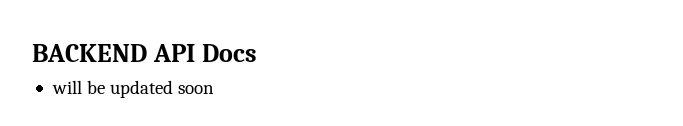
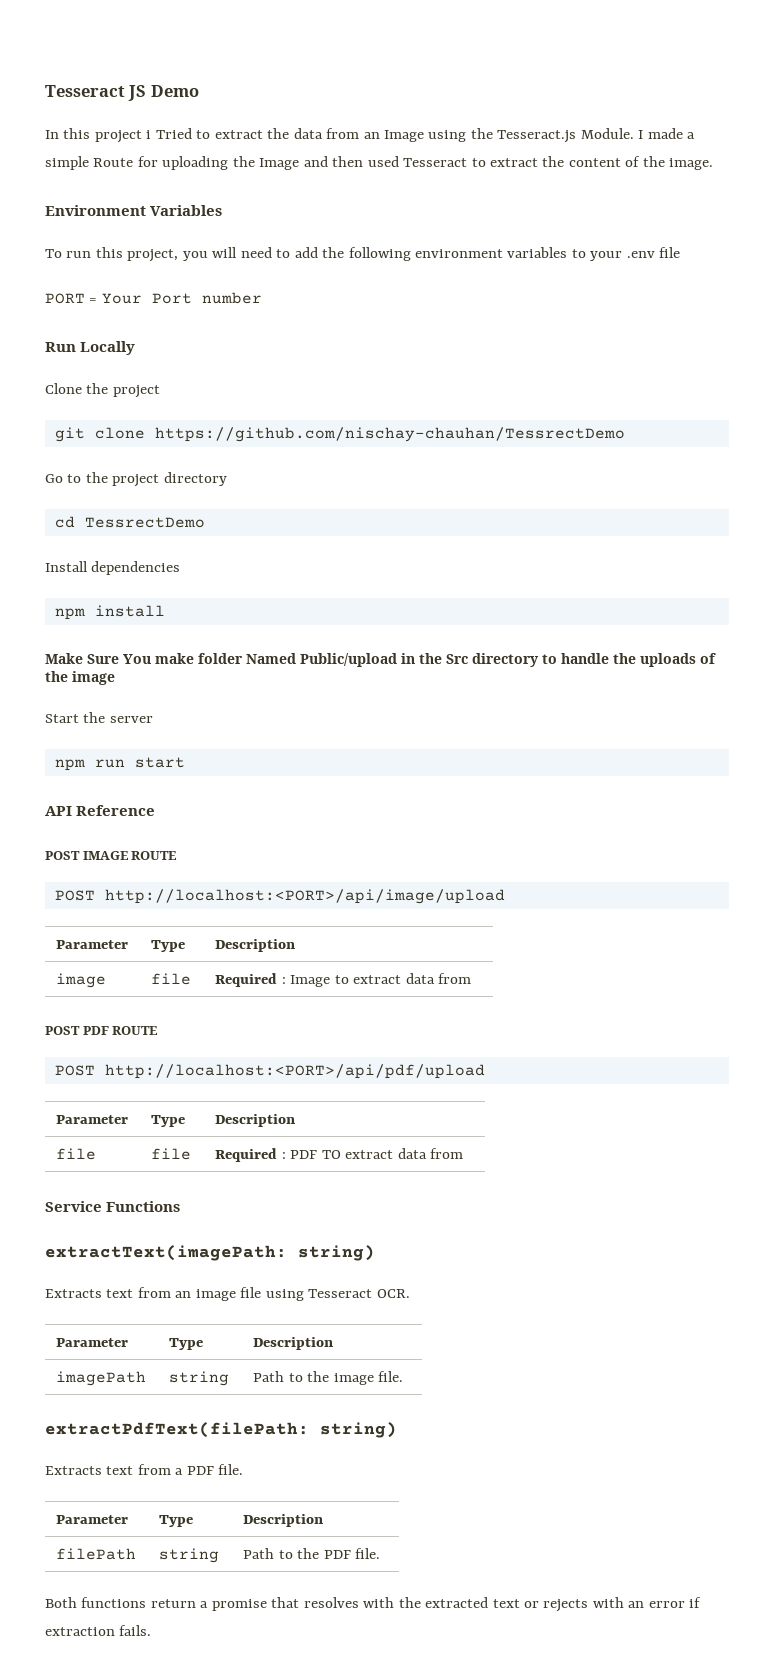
[32,44,257,62] [51,80,215,98] BACKEND API Docs // will be updated soon -> [45,85,199,101] [45,128,696,143] [45,156,714,170] [45,205,223,216] [45,247,681,262] [45,292,262,304] [45,341,136,355] [45,383,160,398] [54,427,625,442] [45,472,227,487] [54,516,205,528] [45,561,181,575] [54,605,165,620] [45,653,716,667] [45,671,115,685] [45,712,153,723] [54,757,185,771] [45,805,156,816] [45,851,178,860] [54,889,505,904] [56,940,129,949] [151,940,186,952] [215,939,296,952] [56,973,107,988] [151,973,192,985] [215,973,472,987] [45,1026,159,1035] [54,1064,485,1079] [56,1115,129,1124] [151,1115,186,1127] [215,1114,296,1127] [56,1148,97,1160] [151,1148,192,1160] [215,1148,464,1162] [45,1201,181,1212] [45,1245,375,1261] [45,1287,410,1301] [56,1338,129,1347] [169,1338,204,1350] [253,1337,334,1350] [56,1371,147,1386] [169,1371,230,1386] [253,1371,404,1385] [45,1422,397,1438] [45,1464,244,1475] [56,1515,129,1524] [159,1515,194,1527] [243,1514,324,1527] [56,1548,137,1560] [159,1548,220,1563] [243,1548,381,1559] [45,1597,702,1612] [45,1625,152,1636] Tesseract JS Demo // In this project i Tried to extract the data from an Image using the Tesseract.js Module. I made a simple Route for uploading the Image and then used Tesseract to extract the content of the image. // Environment Variables // To run this project, you will need to add the following environment variables to your .env file // PORT = Your Port number // Run Locally // Clone the project // git clone https://github.com/nischay-chauhan/TessrectDemo // Go to the project directory // cd TessrectDemo // Install dependencies // npm install // Make Sure You make folder Named Public/upload in the Src directory to handle the uploads of the image // Start the server // npm run start // API Reference // POST IMAGE ROUTE // POST http://localhost:<PORT>/api/image/upload // Parameter | Type | Description // image | file | Required : Image to extract data from // POST PDF ROUTE // POST http://localhost:<PORT>/api/pdf/upload // Parameter | Type | Description // file | file | Required : PDF TO extract data from // Service Functions // extractText(imagePath: string) // Extracts text from an image file using Tesseract OCR. // Parameter | Type | Description // imagePath | string | Path to the image file. // extractPdfText(filePath: string) // Extracts text from a PDF file. // Parameter | Type | Description // filePath | string | Path to the PDF file. // Both functions return a promise that resolves with the extracted text or rejects with an error if extraction fails.

